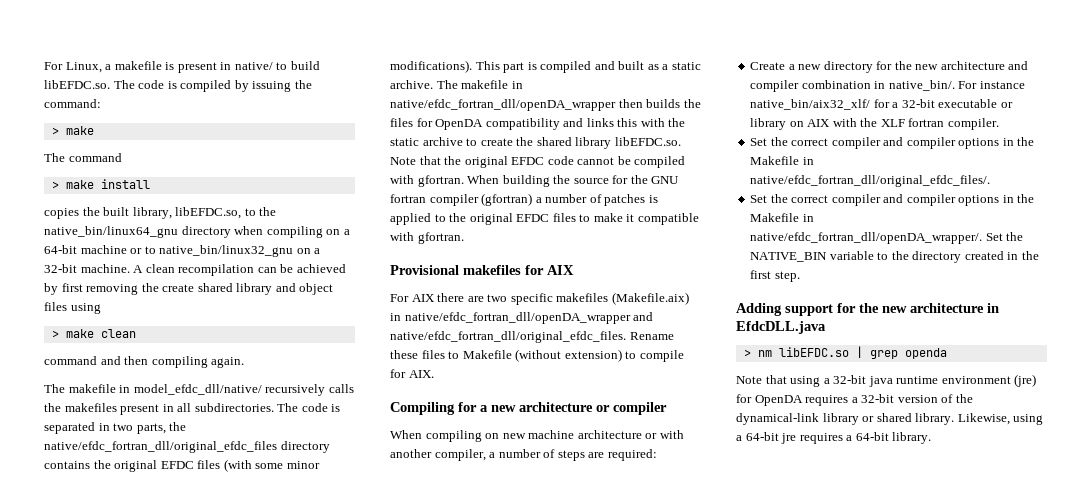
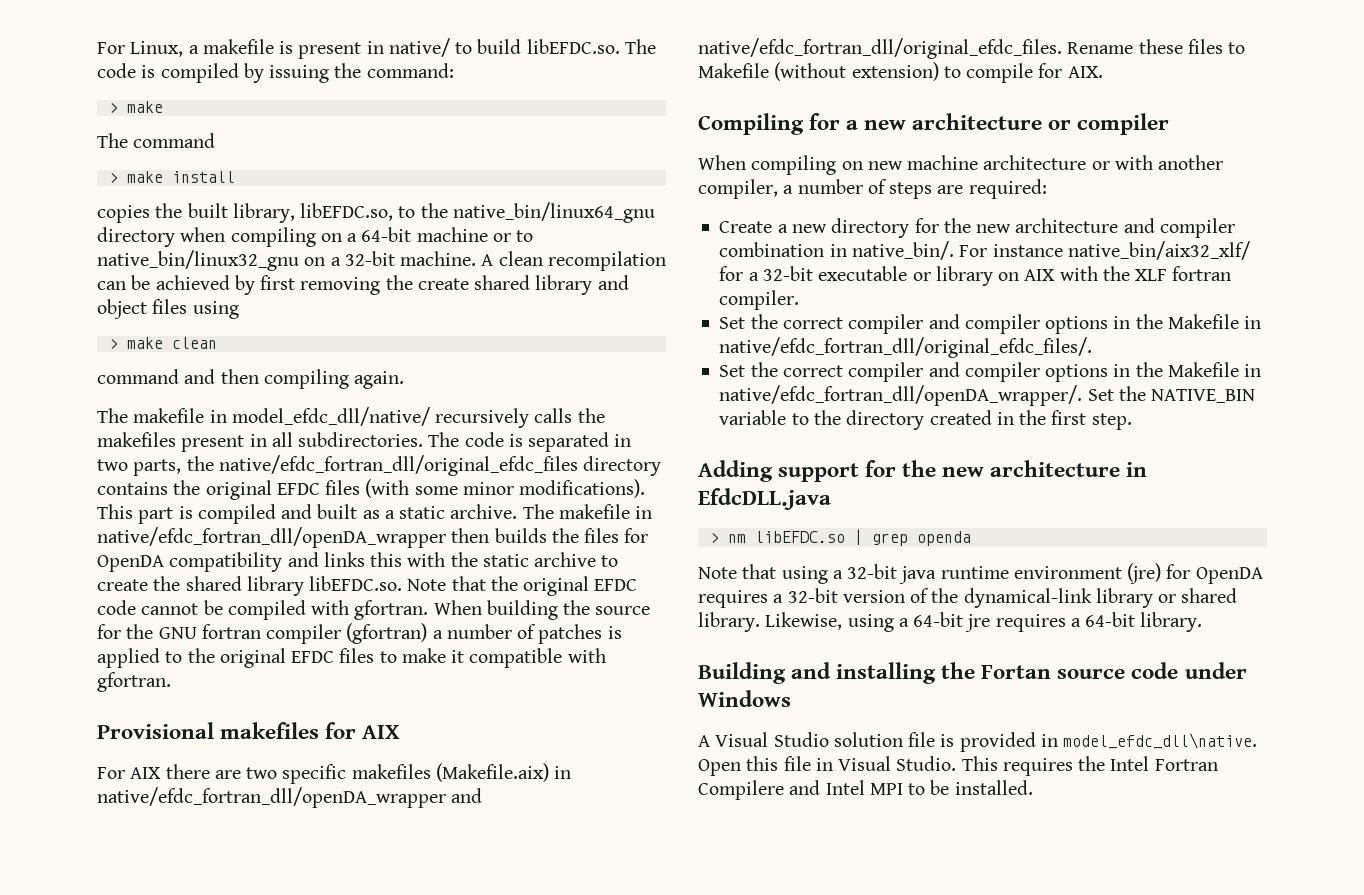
(932, 438) none -> [698,662,1247,684] [698,690,791,707] [698,732,1258,752] [698,756,1218,776] [698,780,1033,800] // Building and installing the Fortan source code under Windows // A Visual Studio solution file is provided in model_efdc_dll\native. Open this file in Visual Studio. This requires the Intel Fortran Compilere and Intel MPI to be installed.

